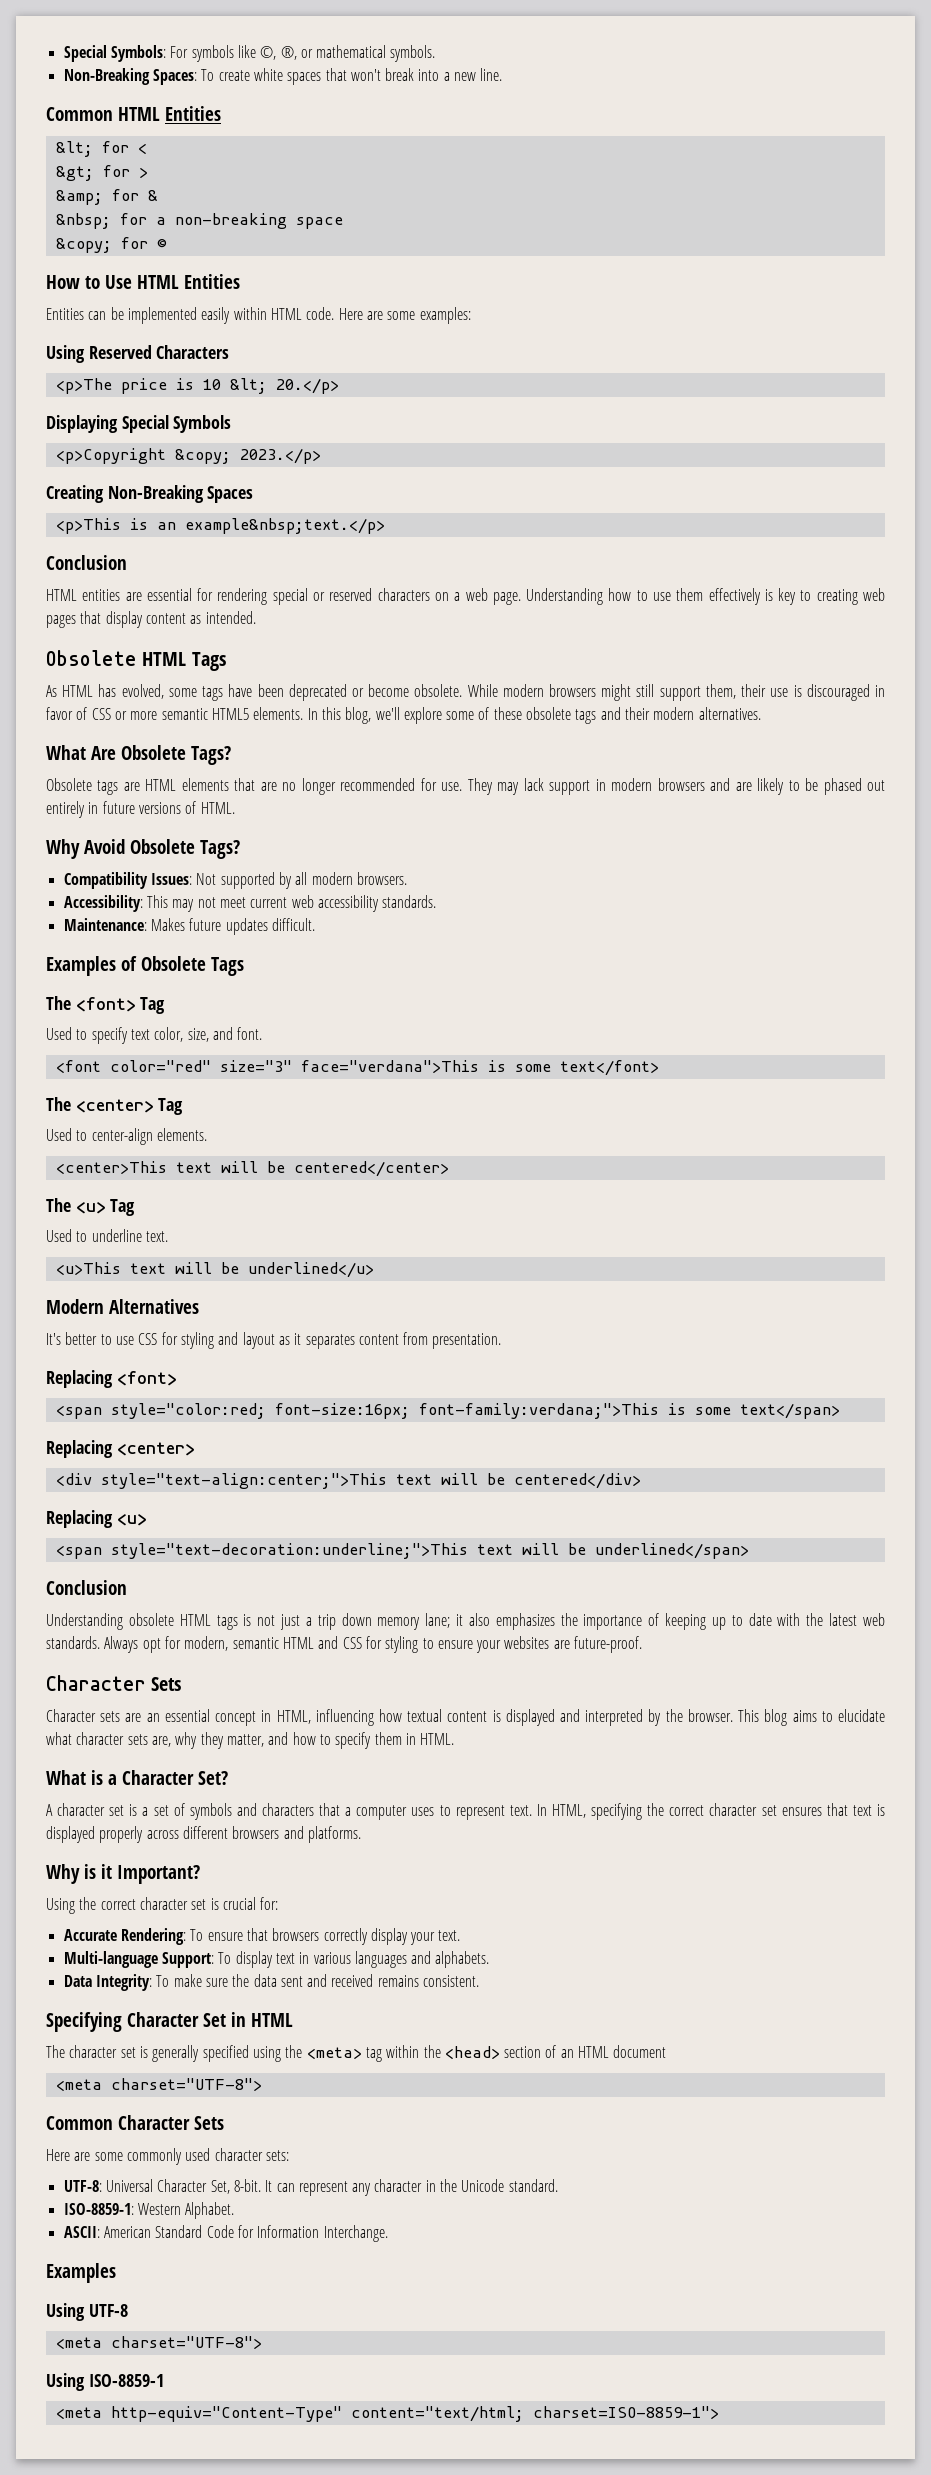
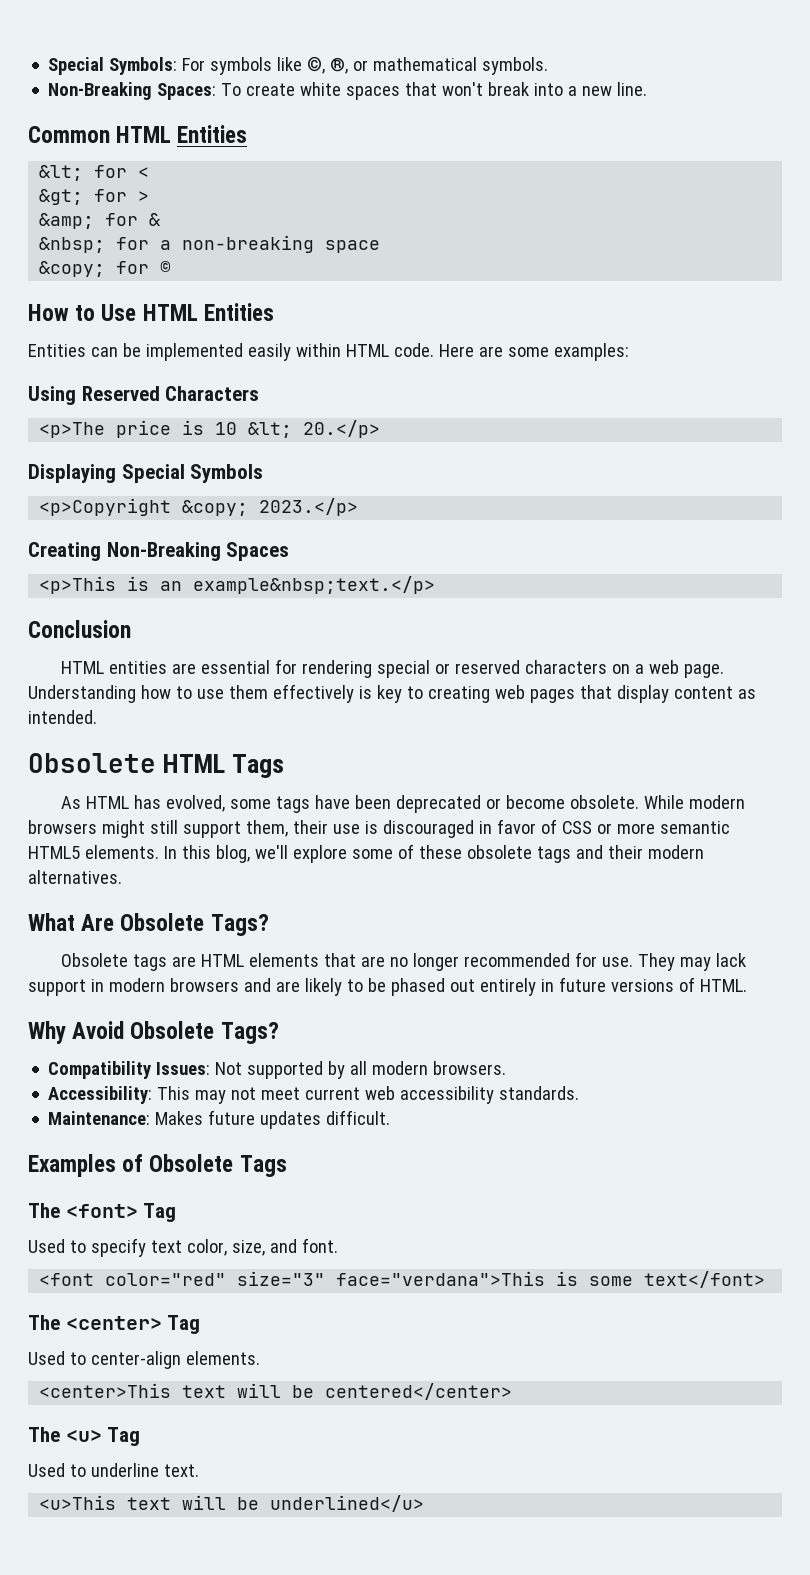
[46,1299,199,1314] [46,1332,502,1349] [46,1370,177,1388] [55,1403,840,1419] [46,1440,195,1458] [55,1473,641,1489] [46,1510,147,1528] [55,1543,749,1559] [46,1580,127,1595] [46,1613,886,1630] [46,1636,643,1653] [46,1675,182,1691] [46,1709,886,1726] [46,1732,455,1749] [46,1770,228,1785] [46,1803,885,1820] [46,1826,361,1843] [46,1864,200,1884] [46,1897,279,1914] [63,1928,461,1945] [63,1951,490,1968] [63,1974,480,1991] [46,2012,293,2032] [46,2045,667,2062] [55,2078,262,2091] [46,2115,224,2130] [46,2148,289,2165] [63,2179,558,2196] [63,2202,235,2219] [63,2225,388,2242] [46,2263,116,2283] [46,2303,128,2321] [55,2336,262,2349] [46,2373,164,2391] [55,2406,719,2422] // Modern Alternatives // It's better to use CSS for styling and layout as it separates content from presentation. // Replacing <font> // <span style="color:red; font-size:16px; font-family:verdana;">This is some text</span> // Replacing <center> // <div style="text-align:center;">This text will be centered</div> // Replacing <u> // <span style="text-decoration:underline;">This text will be underlined</span> // Conclusion // Understanding obsolete HTML tags is not just a trip down memory lane; it also emphasizes the importance of keeping up to date with the latest web standards. Always opt for modern, semantic HTML and CSS for styling to ensure your websites are future-proof. // Character Sets // Character sets are an essential concept in HTML, influencing how textual content is displayed and interpreted by the browser. This blog aims to elucidate what character sets are, why they matter, and how to specify them in HTML. // What is a Character Set? // A character set is a set of symbols and characters that a computer uses to represent text. In HTML, specifying the correct character set ensures that text is displayed properly across different browsers and platforms. // Why is it Important? // Using the correct character set is crucial for: // Accurate Rendering: To ensure that browsers correctly display your text. // Multi-language Support: To display text in various languages and alphabets. // Data Integrity: To make sure the data sent and received remains consistent. // Specifying Character Set in HTML // The character set is generally specified using the <meta> tag within the <head> section of an HTML document // <meta charset="UTF-8"> // Common Character Sets // Here are some commonly used character sets: // UTF-8: Universal Character Set, 8-bit. It can represent any character in the Unicode standard. // ISO-8859-1: Western Alphabet. // ASCII: American Standard Code for Information Interchange. // Examples // Using UTF-8 // <meta charset="UTF-8"> // Using ISO-8859-1 // <meta http-equiv="Content-Type" content="text/html; charset=ISO-8859-1"> -> (425, 1503) none

